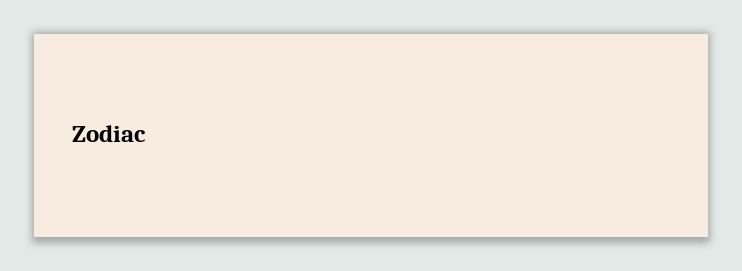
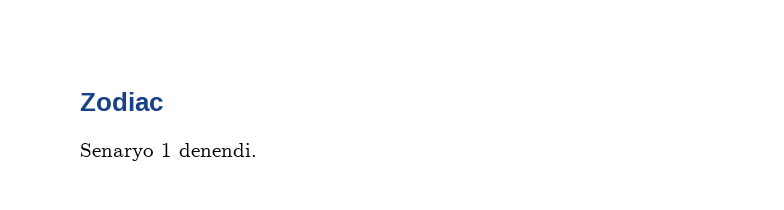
(146, 133) none -> [80,143,257,161] // Senaryo 1 denendi.

